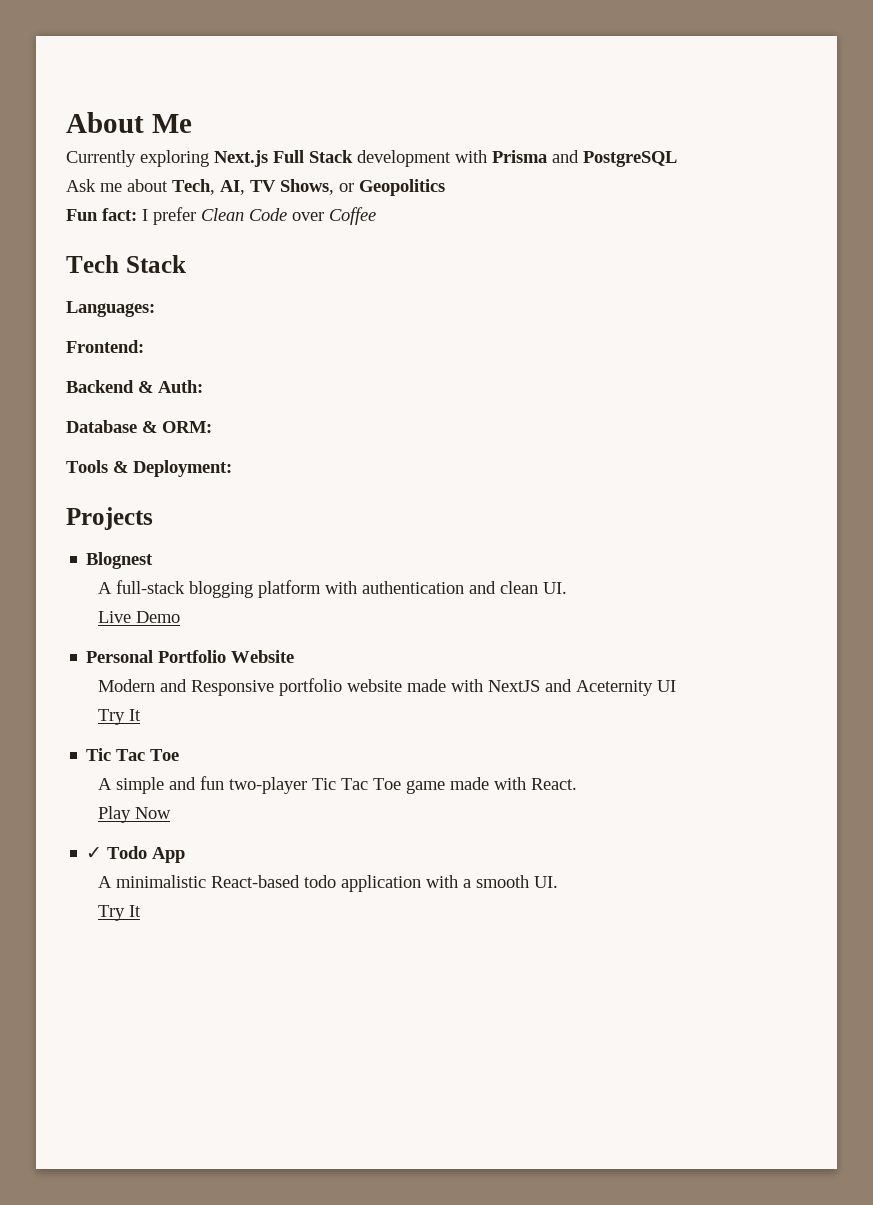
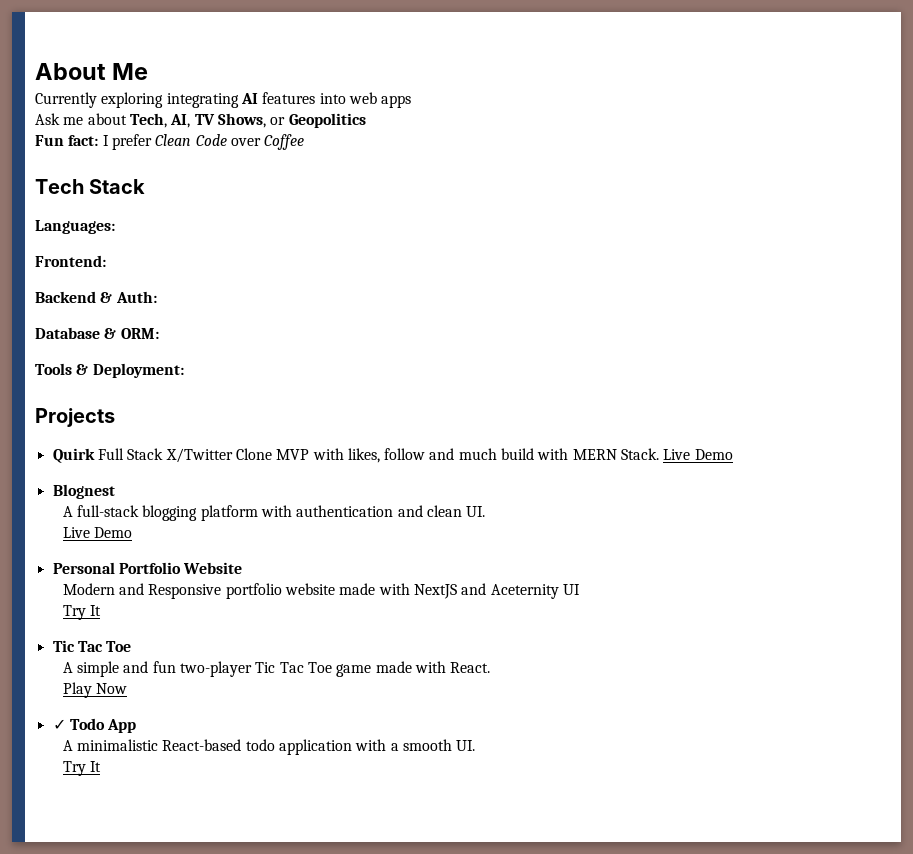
[214,150,677,167] Next.js Full Stack development with Prisma and PostgreSQL -> [166,92,412,108] integrating AI features into web apps
(153, 518) none -> [52,448,733,463] // Quirk Full Stack X/Twitter Clone MVP with likes, follow and much build with MERN Stack. Live Demo

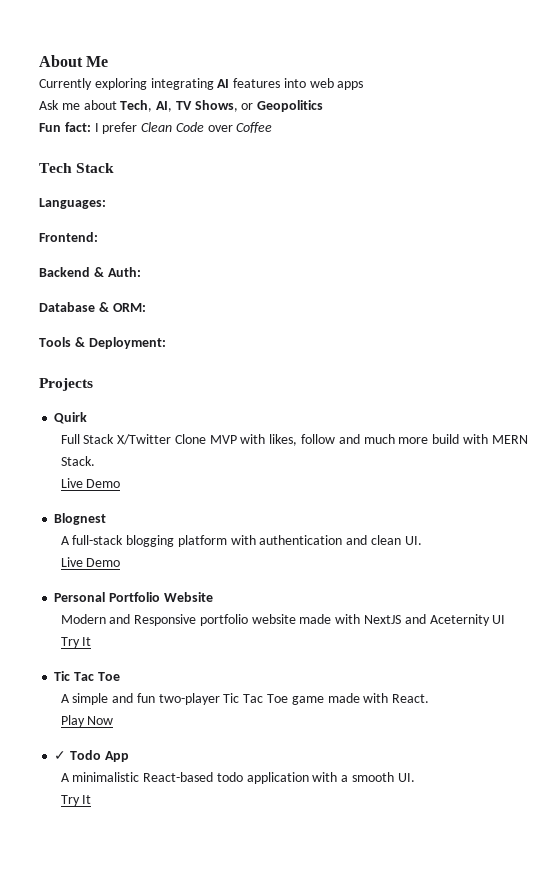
(95, 455) none -> (88, 418) //
(497, 454) none -> [398,437,429,444] more
(660, 454) none -> (95, 461) //

